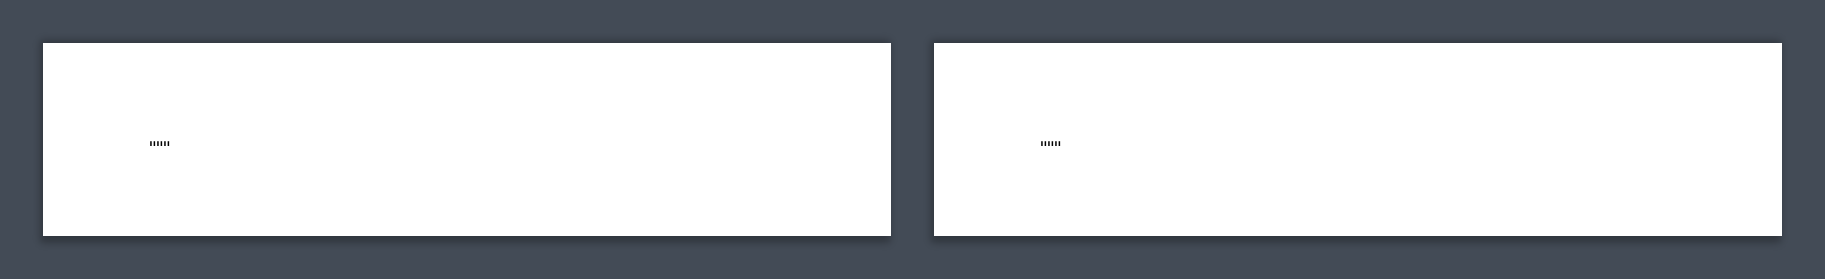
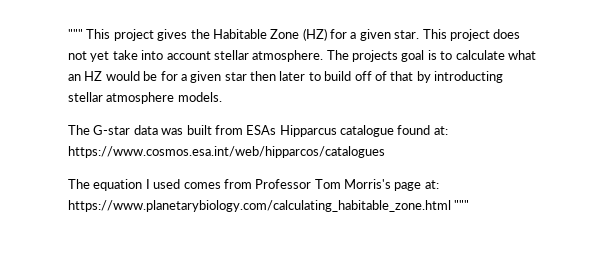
[149,141,170,155] """ // -> [68,28,521,41] [68,50,536,62] [68,71,503,83] [68,92,222,104] [68,125,448,137] [68,146,385,158] [68,179,439,191] [68,200,451,212] """ This project gives the Habitable Zone (HZ) for a given star. This project does not yet take into account stellar atmosphere. The projects goal is to calculate what an HZ would be for a given star then later to build off of that by introducting stellar atmosphere models. // The G-star data was built from ESAs Hipparcus catalogue found at: https://www.cosmos.esa.int/web/hipparcos/catalogues // The equation I used comes from Professor Tom Morris's page at: https://www.planetarybiology.com/calculating_habitable_zone.html

